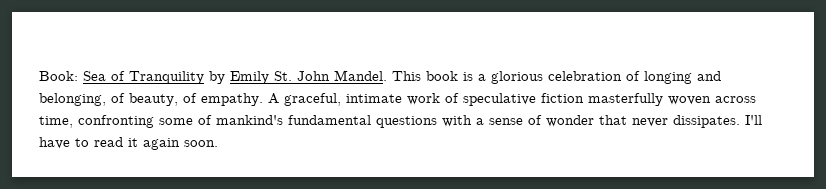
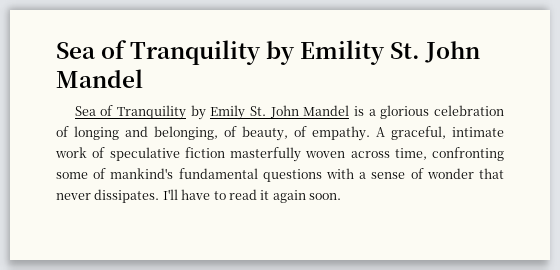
[39,71,78,81] Book: -> [56,40,481,65] [56,69,143,88] Sea of Tranquility by Emility St. John Mandel //
[334,70,458,81] Mandel. This book -> [303,105,350,116] Mandel

